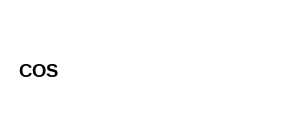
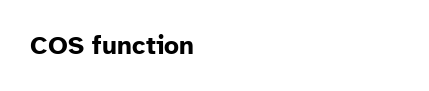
(58, 70) none -> [92,34,194,54] function

